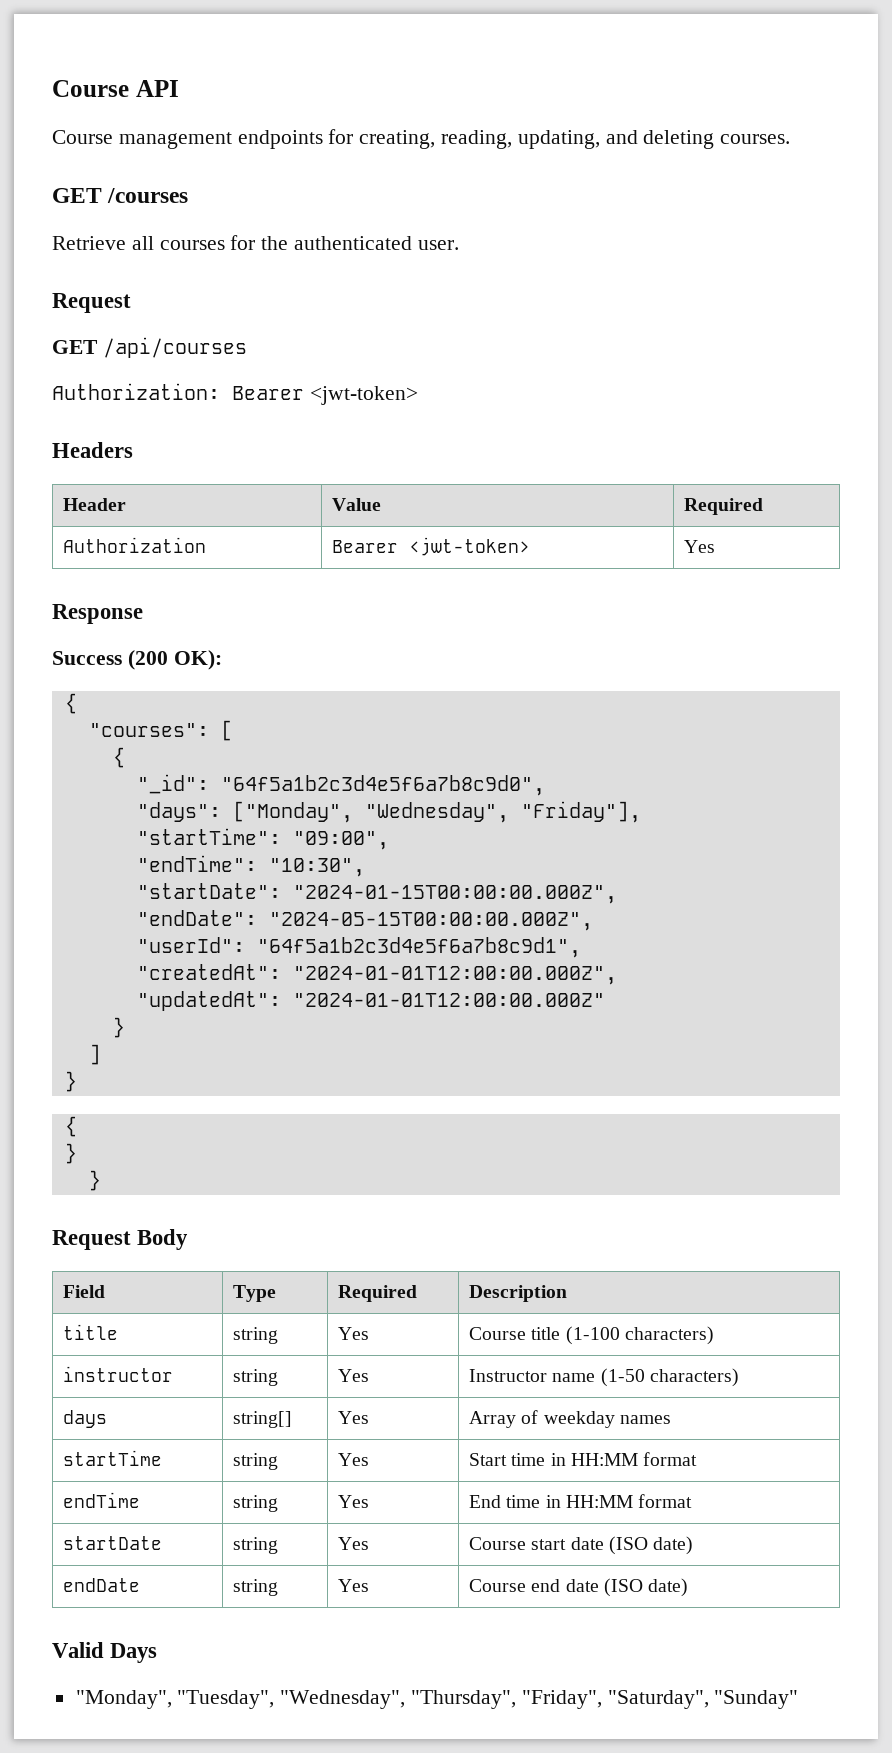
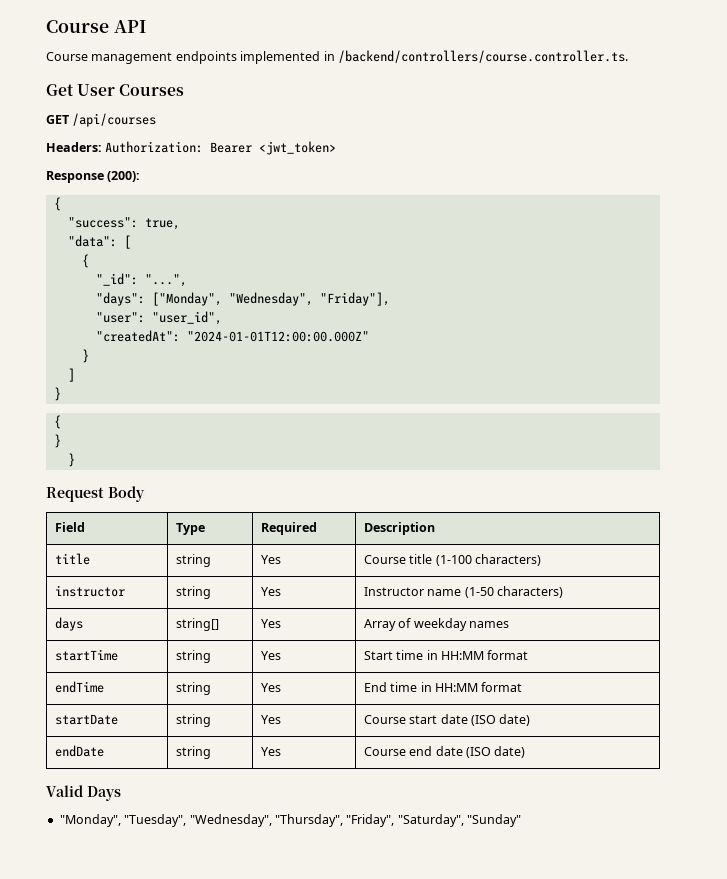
[328,129,791,149] [52,188,189,203] [52,235,459,250] [52,293,131,313] for creating, reading, updating, and deleting courses. // GET /courses // Retrieve all courses for the authenticated user. // Request -> [240,50,628,64] [46,84,185,96] implemented in /backend/controllers/course.controller.ts. // Get User Courses
(247, 347) none -> [46,142,102,152] Headers:
[309,386,418,405] [52,442,133,458] [63,498,127,511] [332,498,382,511] [684,498,764,515] [63,537,207,553] [332,537,531,556] [684,540,716,553] [52,604,143,624] [52,650,222,670] [64,693,77,714] [88,723,209,737] <jwt-token> // Headers // Header | Value | Required // Authorization | Bearer <jwt-token> | Yes // Response // Success (200 OK): // { // "courses": -> [259,141,337,155] [46,171,141,183] [53,197,61,211] [67,217,180,230] [67,235,117,247] <jwt_token> // Response (200): // { // "success": true, // "data":
[220,775,545,796] "64f5a1b2c3d4e5f6a7b8c9d0", -> [144,274,187,287] "...",
[136,828,389,850] [136,855,365,877] [136,883,617,904] [136,910,593,931] [136,937,581,958] "startTime": "09:00", // "endTime": "10:30", // "startDate": "2024-01-15T00:00:00.000Z", // "endDate": "2024-05-15T00:00:00.000Z", // "userId": "64f5a1b2c3d4e5f6a7b8c9d1", -> [95,311,222,325] "user": "user_id",
[292,966,617,985] [136,991,281,1011] "2024-01-01T12:00:00.000Z", // "updatedAt": -> (180, 336) none

